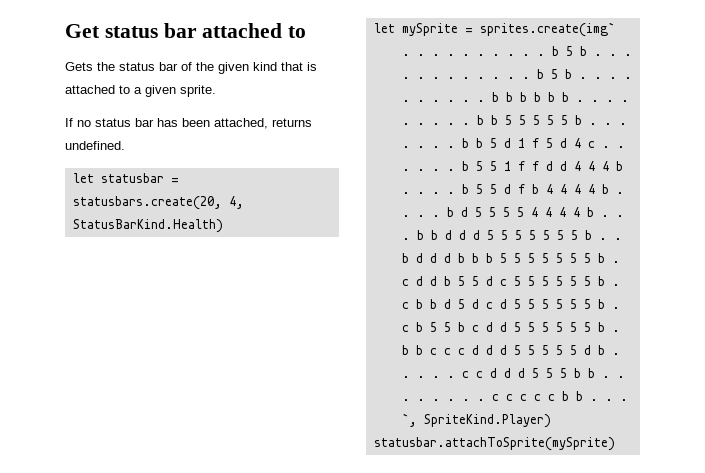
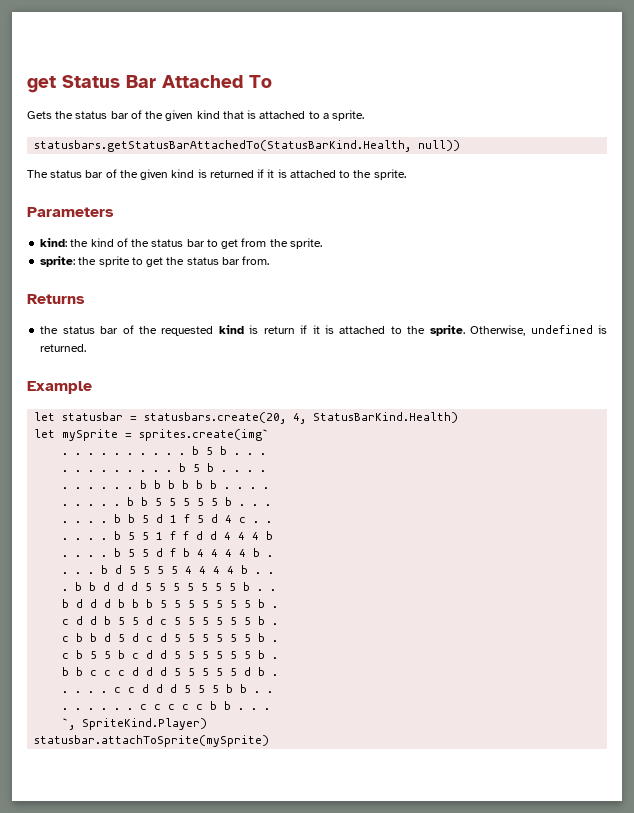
[65,23,307,38] Get status bar attached to -> [27,75,272,93] get Status Bar Attached To
[145,85,216,97] [65,118,312,129] [65,141,125,150] given sprite. // If no status bar has been attached, returns undefined. -> [332,110,365,121] [34,140,461,152] [27,169,406,180] [27,207,114,217] [40,238,322,249] [40,256,270,267] [27,294,85,304] [40,325,607,336] [40,344,87,352] [27,381,92,394] sprite. // statusbars.getStatusBarAttachedTo(StatusBarKind.Health, null)) // The status bar of the given kind is returned if it is attached to the sprite. // Parameters // kind: the kind of the status bar to get from the sprite. // sprite: the sprite to get the status bar from. // Returns // the status bar of the requested kind is return if it is attached to the sprite. Otherwise, undefined is returned. // Example

